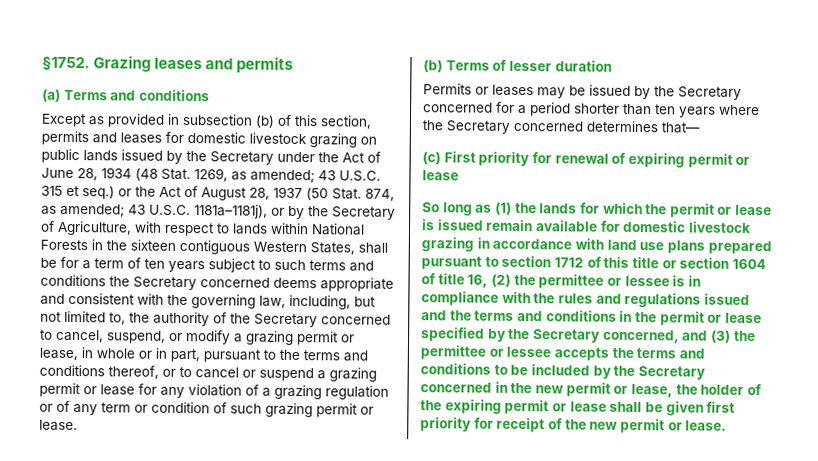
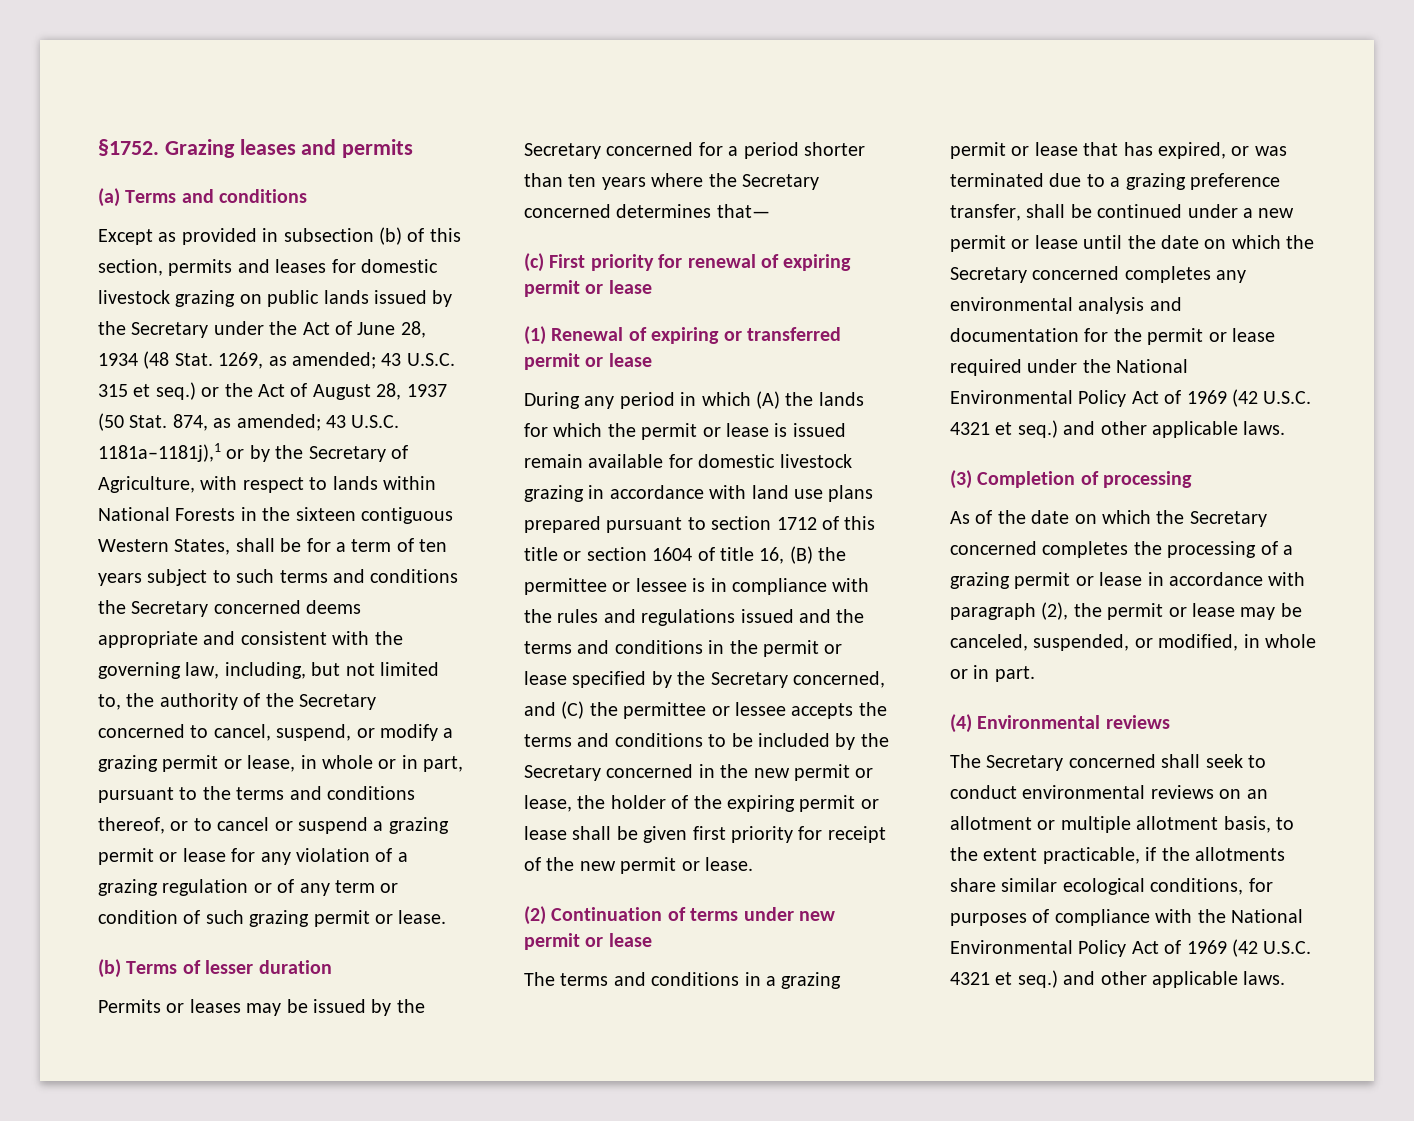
[194,204,268,219] 1181a–1181j), -> [98,443,221,462] 1181a–1181j),1
[422,201,512,216] So long as (1) -> [524,326,841,345] [524,353,652,370] [524,391,780,409] (1) Renewal of expiring or transferred permit or lease // During any period in which (A)
[490,273,511,287] (2) -> [789,546,813,564] (B)
[710,329,731,343] (3) -> [561,701,585,719] (C)
(728, 425) none -> [524,906,835,925] [524,933,652,950] [524,972,842,989] [950,142,1287,159] [950,173,1280,190] [950,204,1295,221] [950,235,1315,252] [950,266,1247,283] [950,297,1182,314] [950,328,1275,345] [950,359,1189,376] [950,389,1312,407] [950,420,1286,438] [950,470,1193,489] [950,510,1267,527] [950,541,1293,558] [950,572,1306,589] [950,602,1302,620] [950,634,1316,651] [950,665,1035,682] [950,714,1170,733] [950,754,1266,771] [950,785,1268,799] [950,816,1294,833] [950,847,1285,864] [950,878,1273,895] [950,909,1303,926] [950,939,1312,957] [950,970,1286,988] // (2) Continuation of terms under new permit or lease // The terms and conditions in a grazing permit or lease that has expired, or was terminated due to a grazing preference transfer, shall be continued under a new permit or lease until the date on which the Secretary concerned completes any environmental analysis and documentation for the permit or lease required under the National Environmental Policy Act of 1969 (42 U.S.C. 4321 et seq.) and other applicable laws. // (3) Completion of processing // As of the date on which the Secretary concerned completes the processing of a grazing permit or lease in accordance with paragraph (2), the permit or lease may be canceled, suspended, or modified, in whole or in part. // (4) Environmental reviews // The Secretary concerned shall seek to conduct environmental reviews on an allotment or multiple allotment basis, to the extent practicable, if the allotments share similar ecological conditions, for purposes of compliance with the National Environmental Policy Act of 1969 (42 U.S.C. 4321 et seq.) and other applicable laws.

